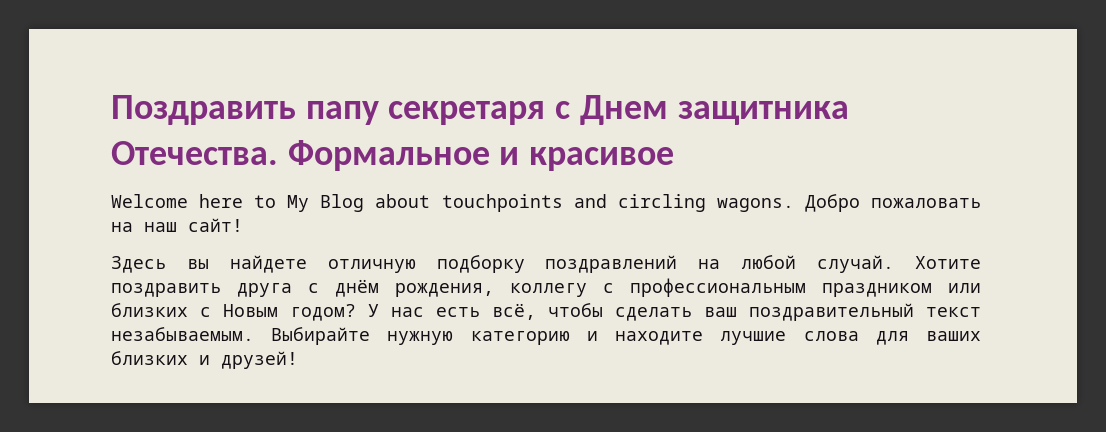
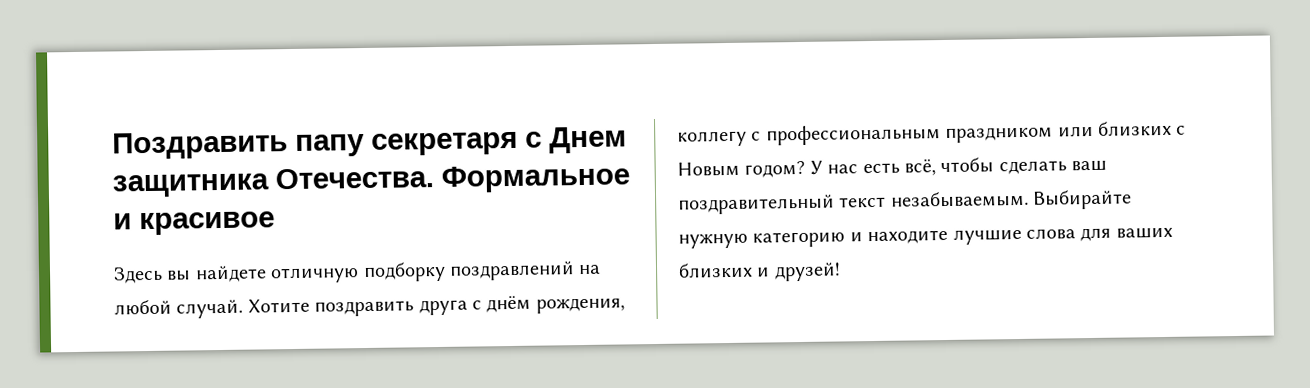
[111,194,981,212] [111,218,243,232] // Welcome here to My Blog about touchpoints and circling wagons. Добро пожаловать на наш сайт! -> (275, 223) none

